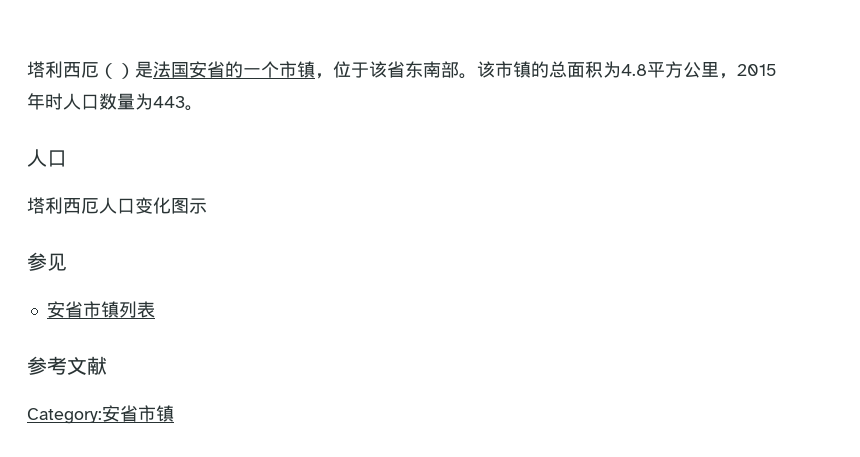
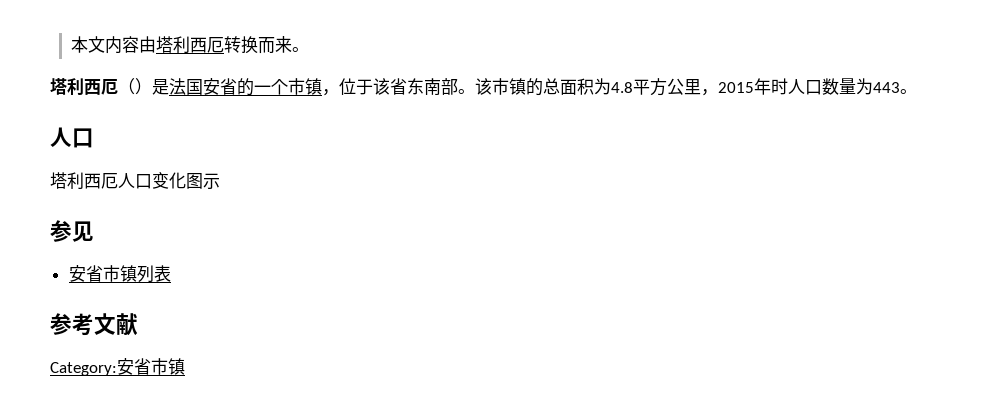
(27, 69) none -> [70,36,309,54] 本文内容由塔利西厄转换而来。 //

